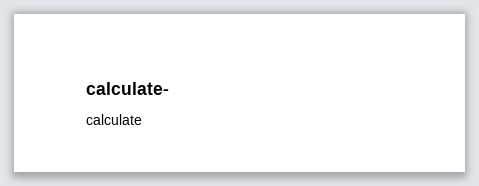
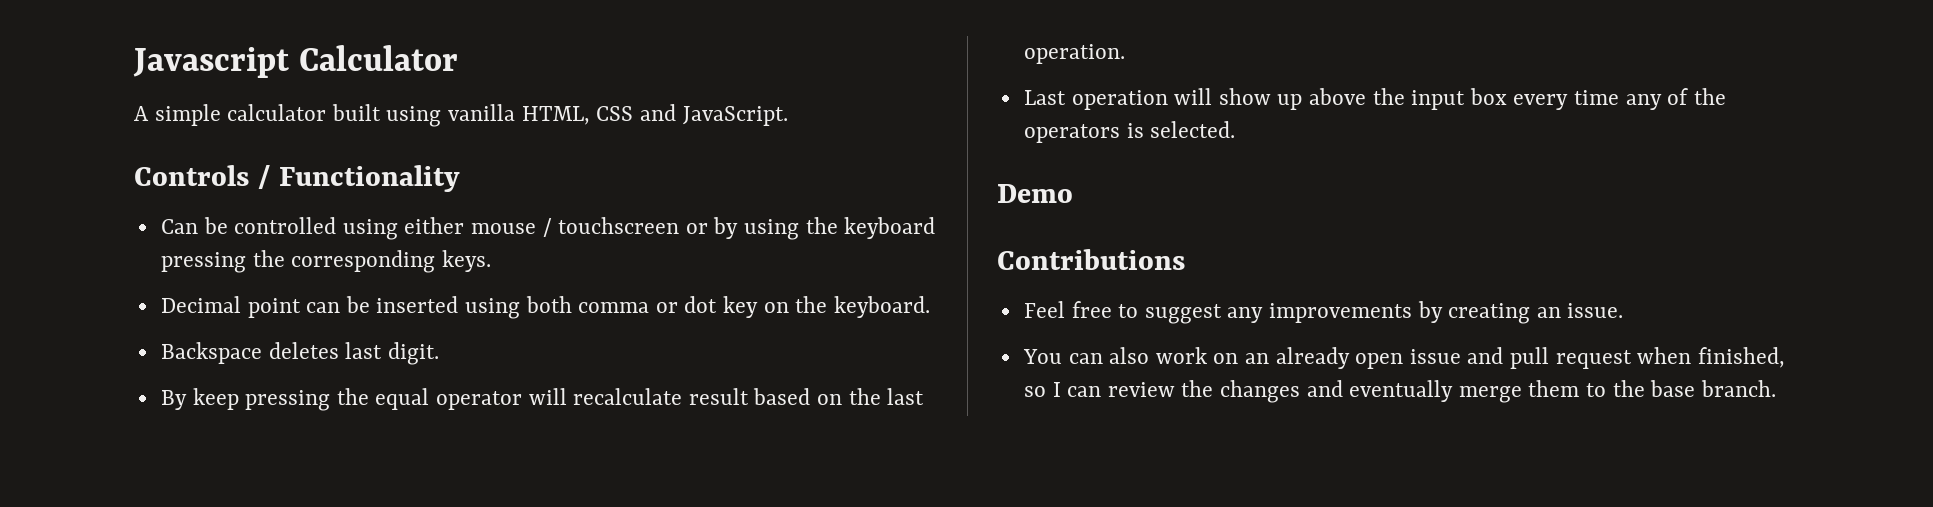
[86,82,169,95] [86,114,142,125] calculate- // calculate -> [133,45,459,78] [134,104,788,127] [134,165,460,192] [160,217,936,240] [160,250,491,273] [160,296,930,319] [160,342,439,365] [160,388,925,411] [1023,44,1125,64] [1023,88,1726,110] [1023,121,1236,143] [997,184,1073,203] [997,249,1185,270] [1023,301,1624,324] [1022,347,1785,369] [1023,380,1776,403] Javascript Calculator // A simple calculator built using vanilla HTML, CSS and JavaScript. // Controls / Functionality // Can be controlled using either mouse / touchscreen or by using the keyboard pressing the corresponding keys. // Decimal point can be inserted using both comma or dot key on the keyboard. // Backspace deletes last digit. // By keep pressing the equal operator will recalculate result based on the last operation. // Last operation will show up above the input box every time any of the operators is selected. // Demo // Contributions // Feel free to suggest any improvements by creating an issue. // You can also work on an already open issue and pull request when finished, so I can review the changes and eventually merge them to the base branch.

